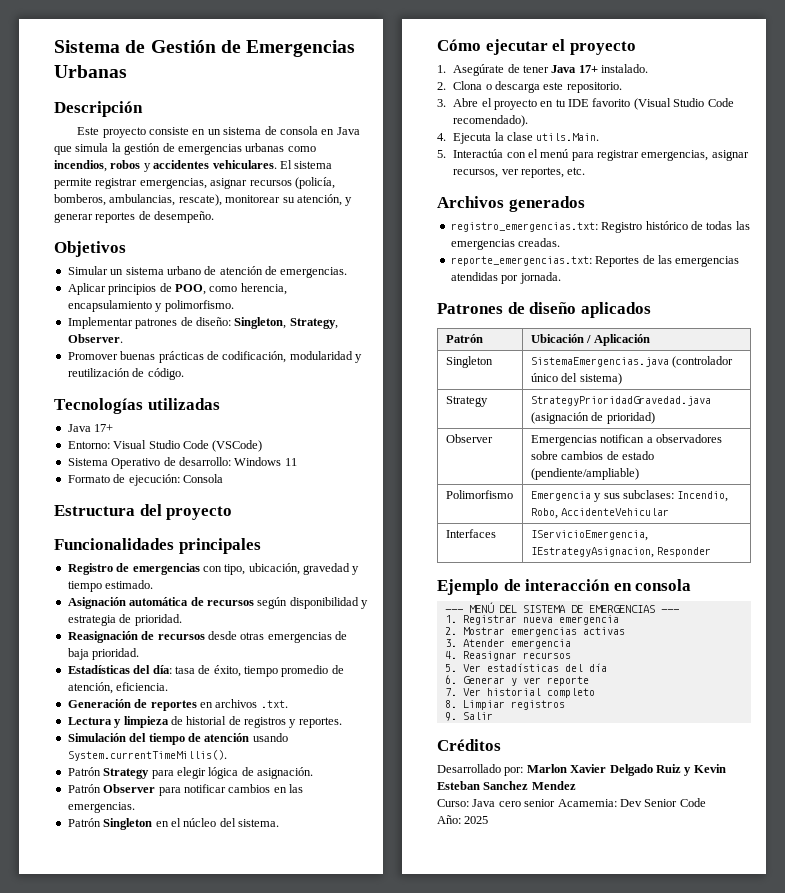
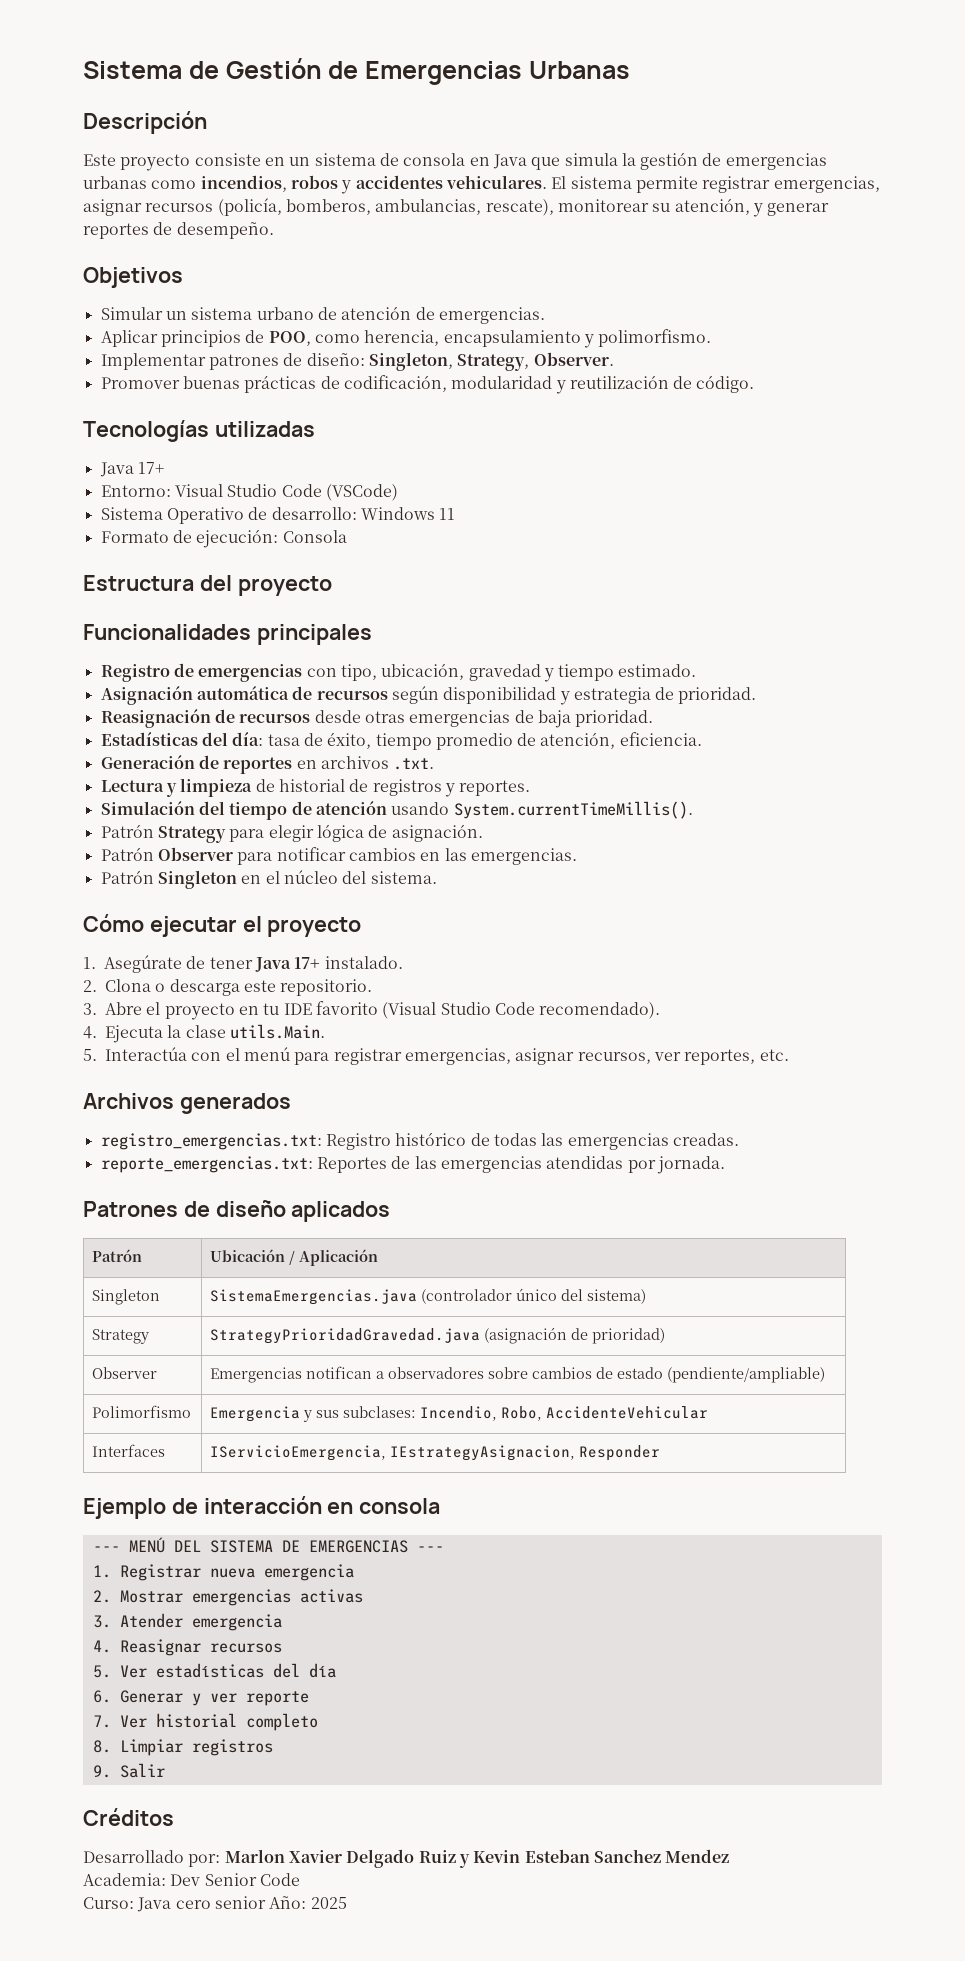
(576, 785) none -> [83,1873,300,1886] // Academia: Dev Senior Code
[557,798,706,807] Acamemia: Dev Senior Code // -> (266, 1902) none

